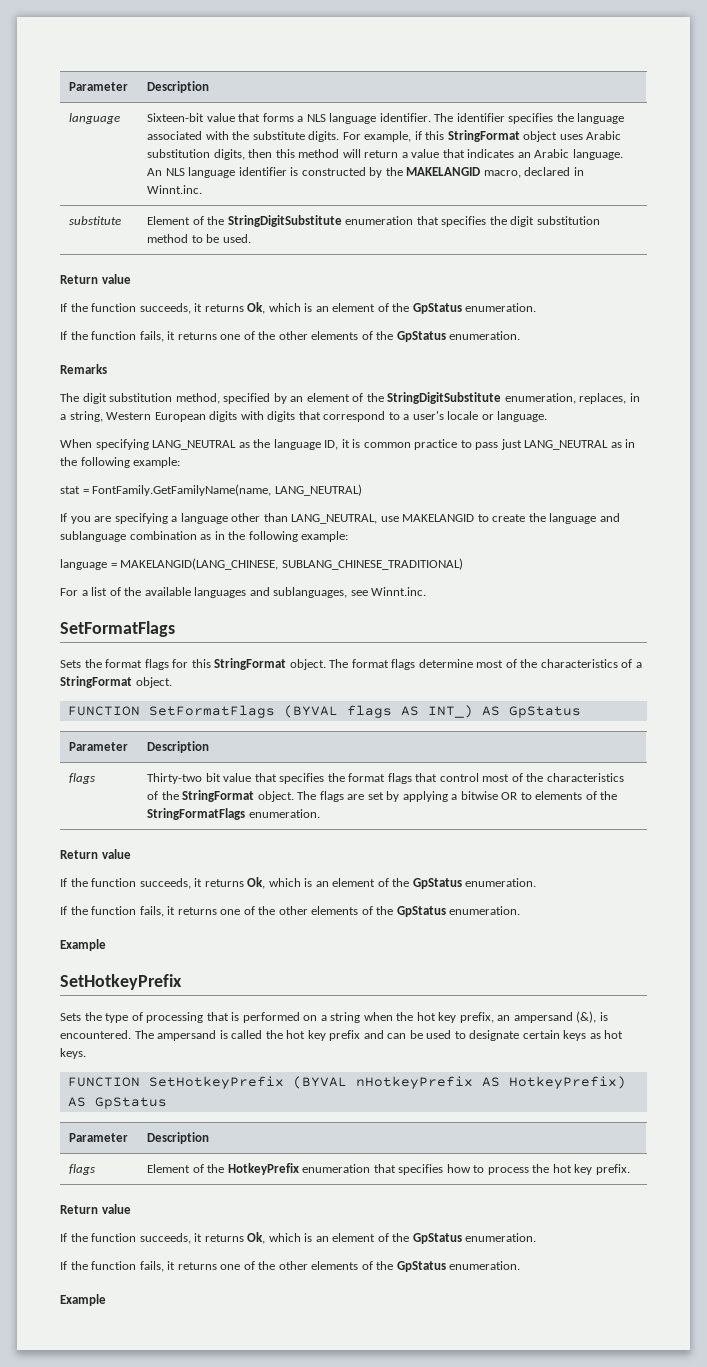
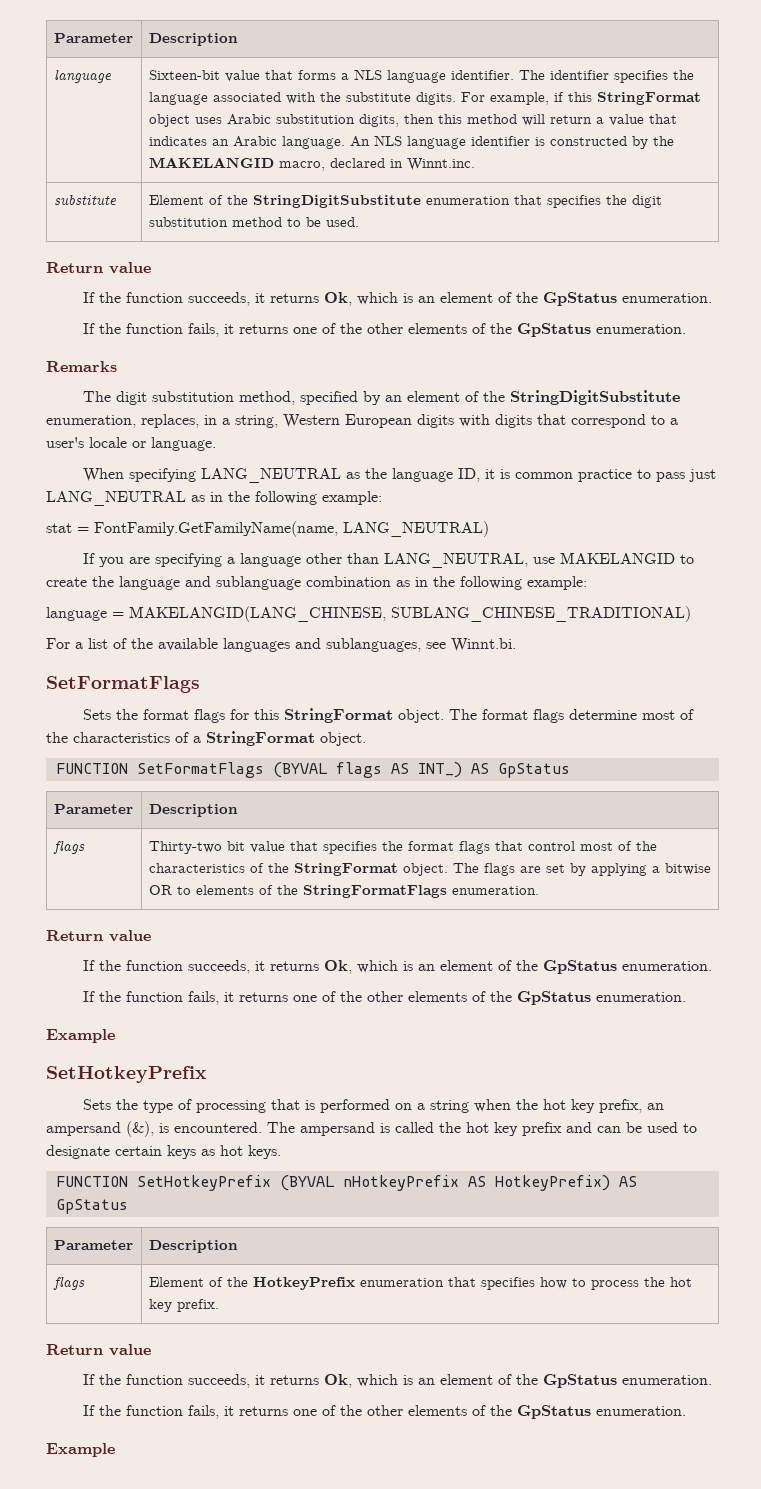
[371,587,427,596] Winnt.inc. -> [451,638,516,652] Winnt.bi.

